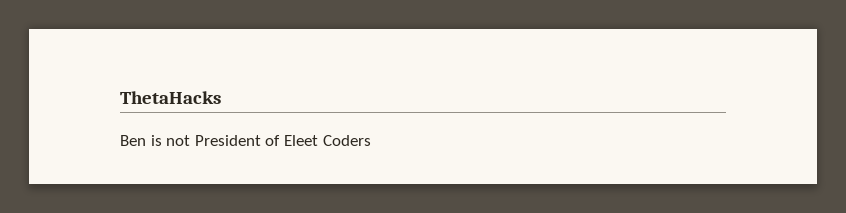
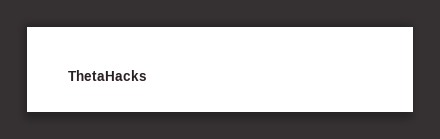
[120,135,371,146] // Ben is not President of Eleet Coders -> (147, 75) none

